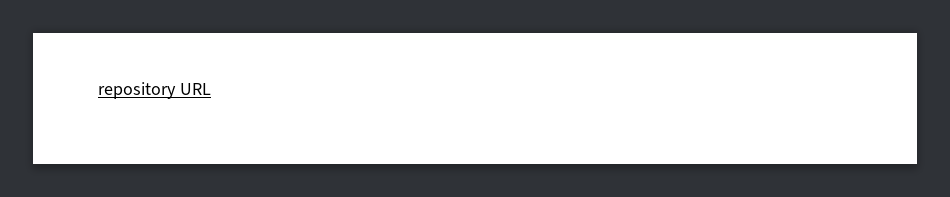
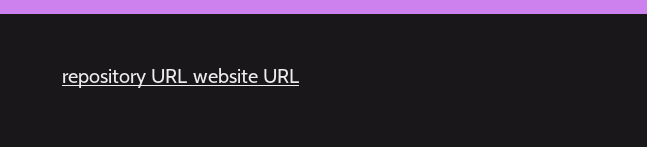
(211, 89) none -> [192,68,300,83] website URL

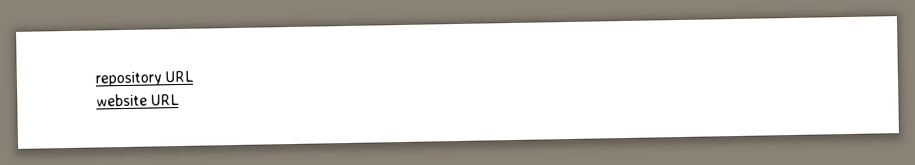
(188, 76) none -> (194, 76) //

